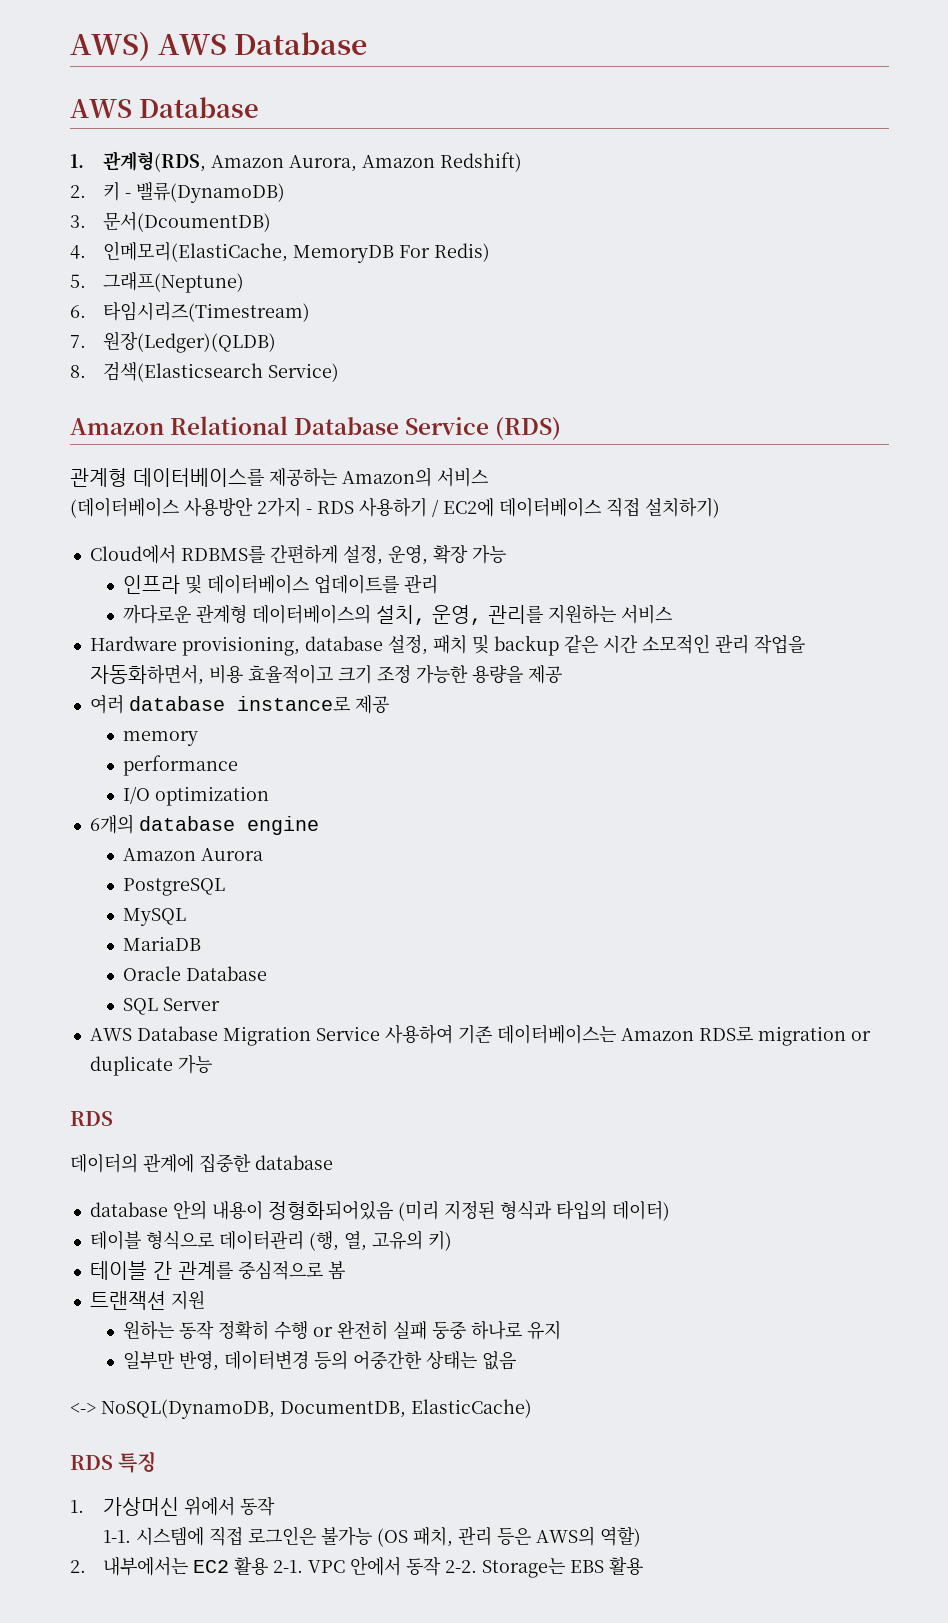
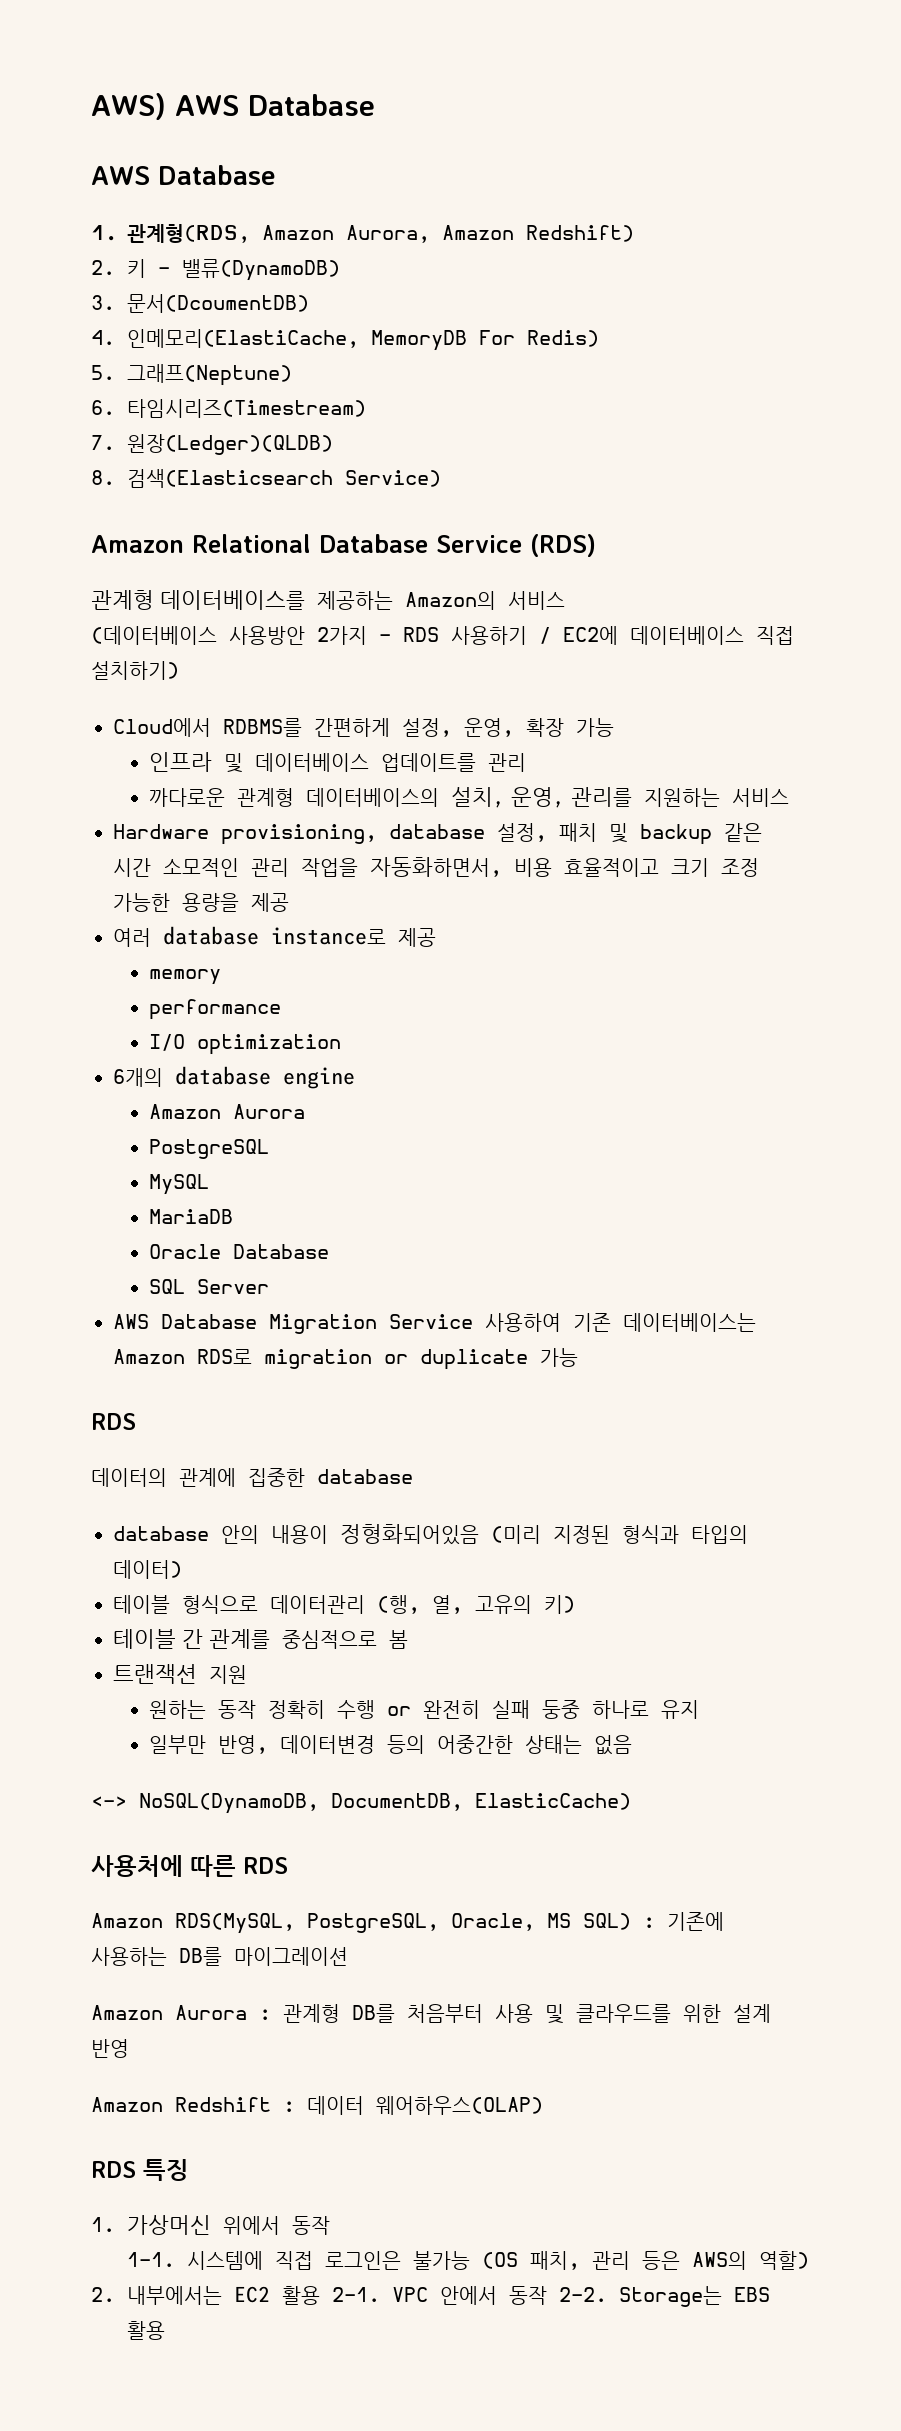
(532, 1408) none -> [91,1855,288,1877] [91,1912,724,1934] [91,1947,348,1966] [91,2004,771,2024] [91,2039,129,2058] [91,2096,543,2115] // 사용처에 따른 RDS // Amazon RDS(MySQL, PostgreSQL, Oracle, MS SQL) : 기존에 사용하는 DB를 마이그레이션 // Amazon Aurora : 관계형 DB를 처음부터 사용 및 클라우드를 위한 설계 반영 // Amazon Redshift : 데이터 웨어하우스(OLAP)

